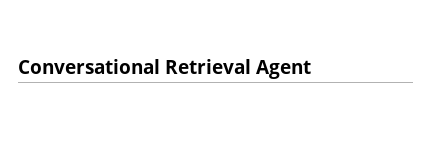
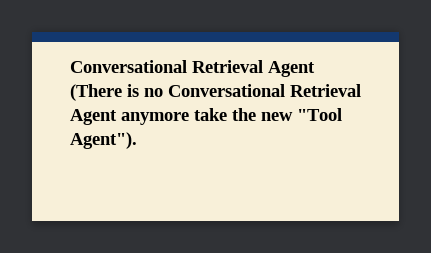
[18,59,312,79] Conversational Retrieval Agent -> [70,60,315,77] [70,84,361,101] [70,108,342,125] [70,132,137,149] Conversational Retrieval Agent (There is no Conversational Retrieval Agent anymore take the new "Tool Agent").

